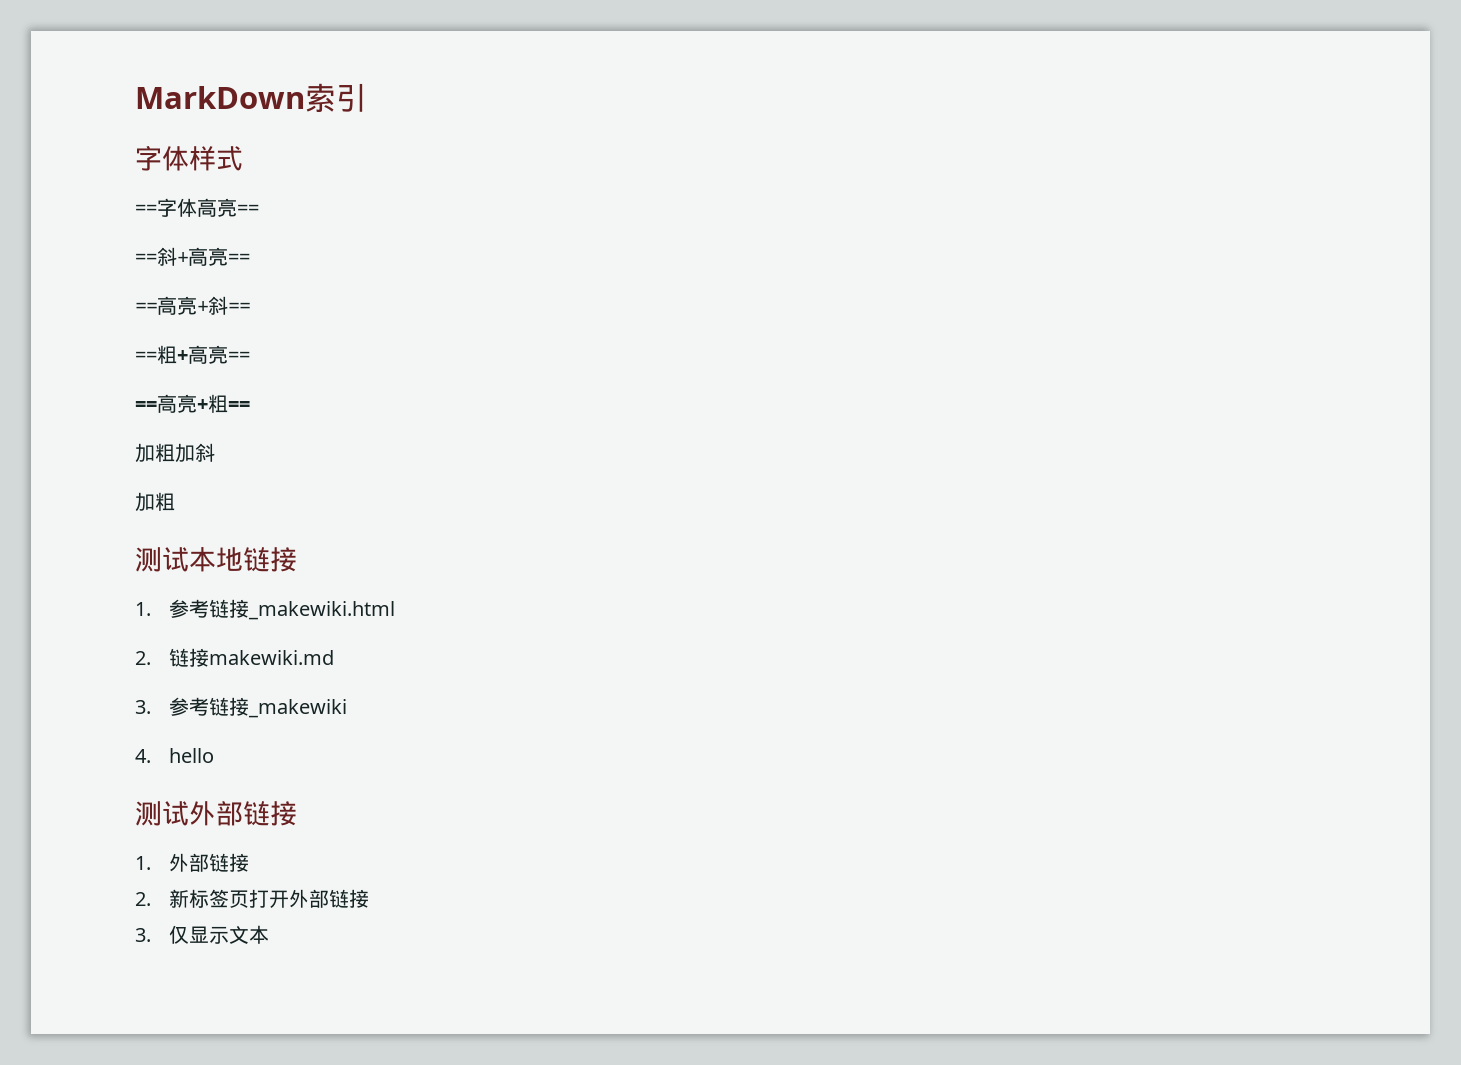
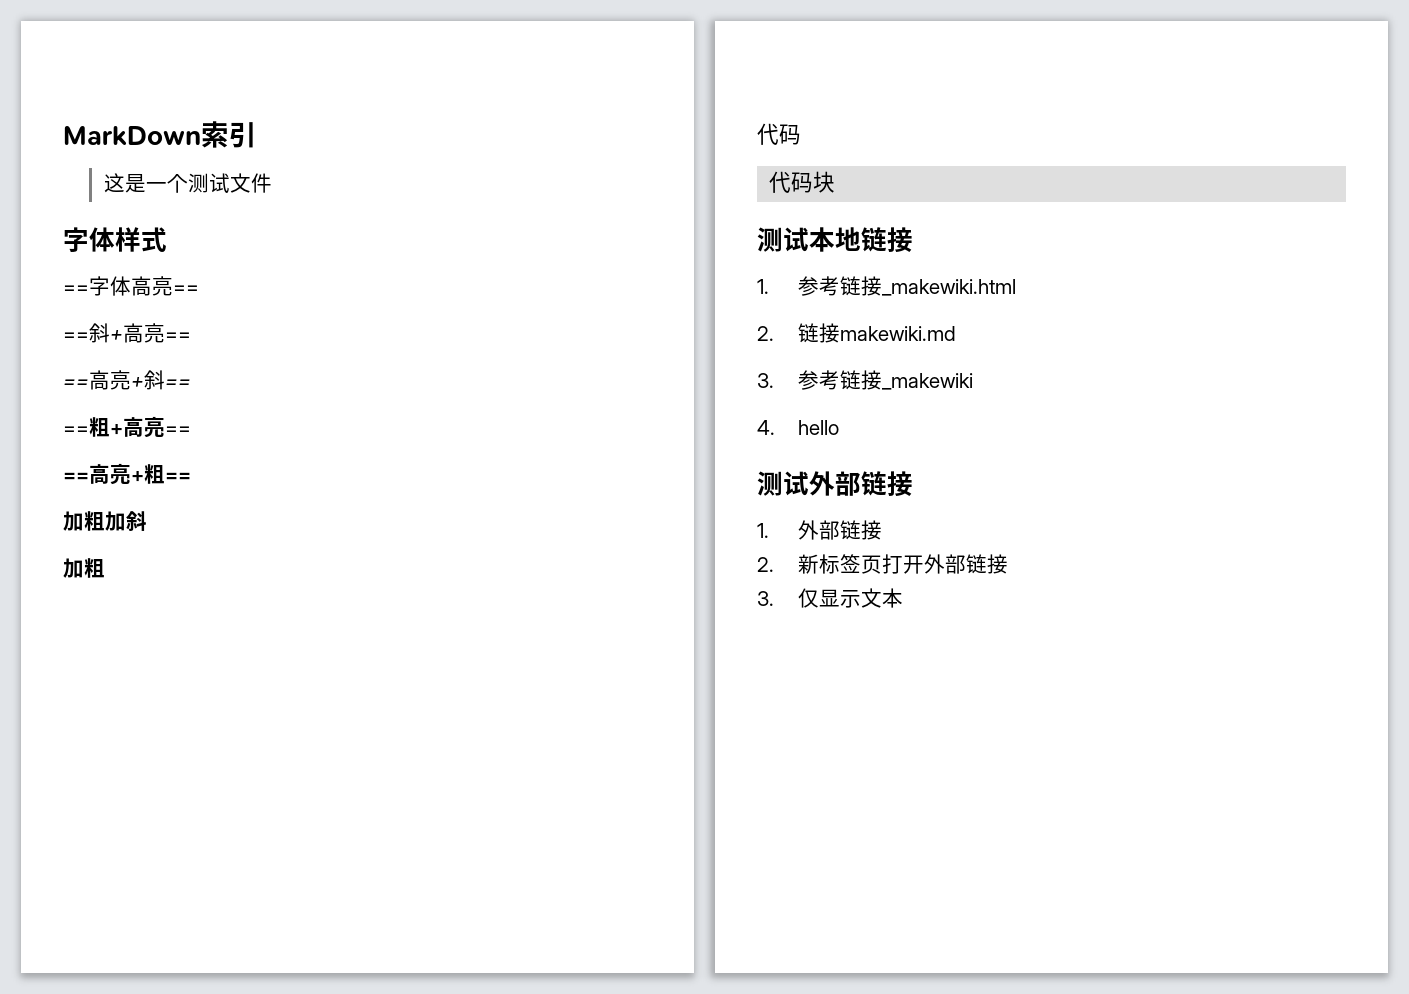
(367, 97) none -> [103,173,272,193] // 这是一个测试文件
(175, 501) none -> [757,123,801,145] [769,171,836,193] // 代码 // 代码块

